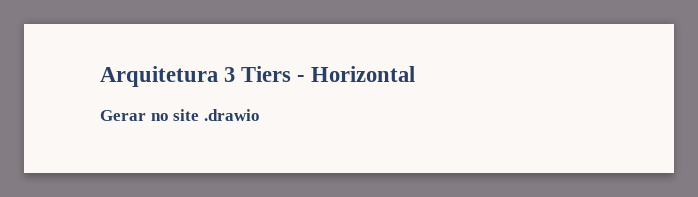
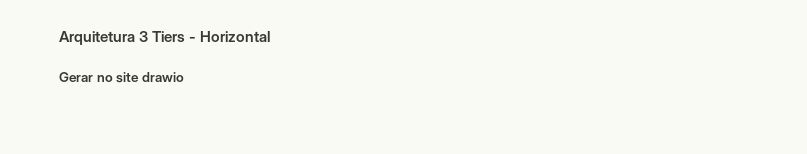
[203,109,260,121] .drawio -> [141,72,184,82] drawio

